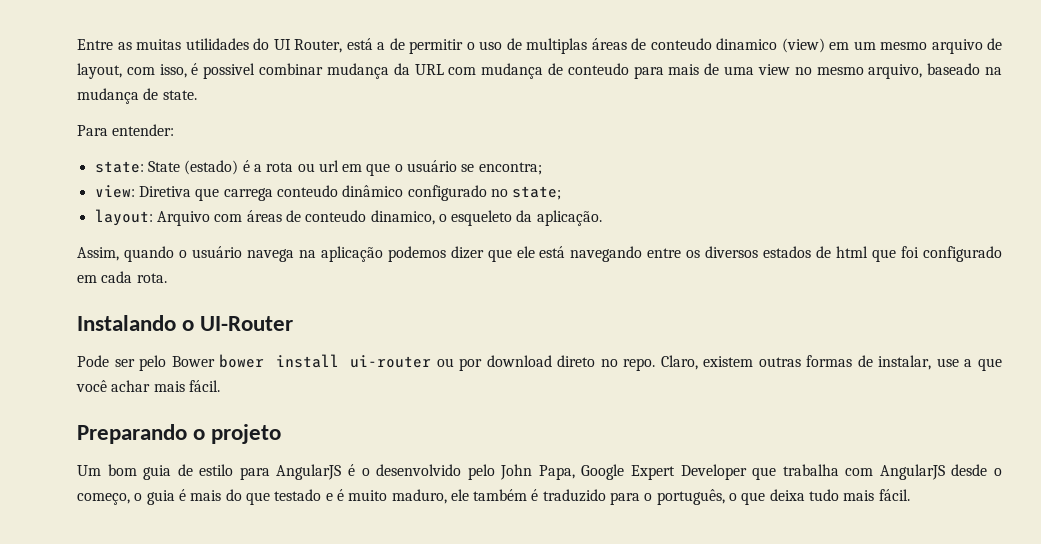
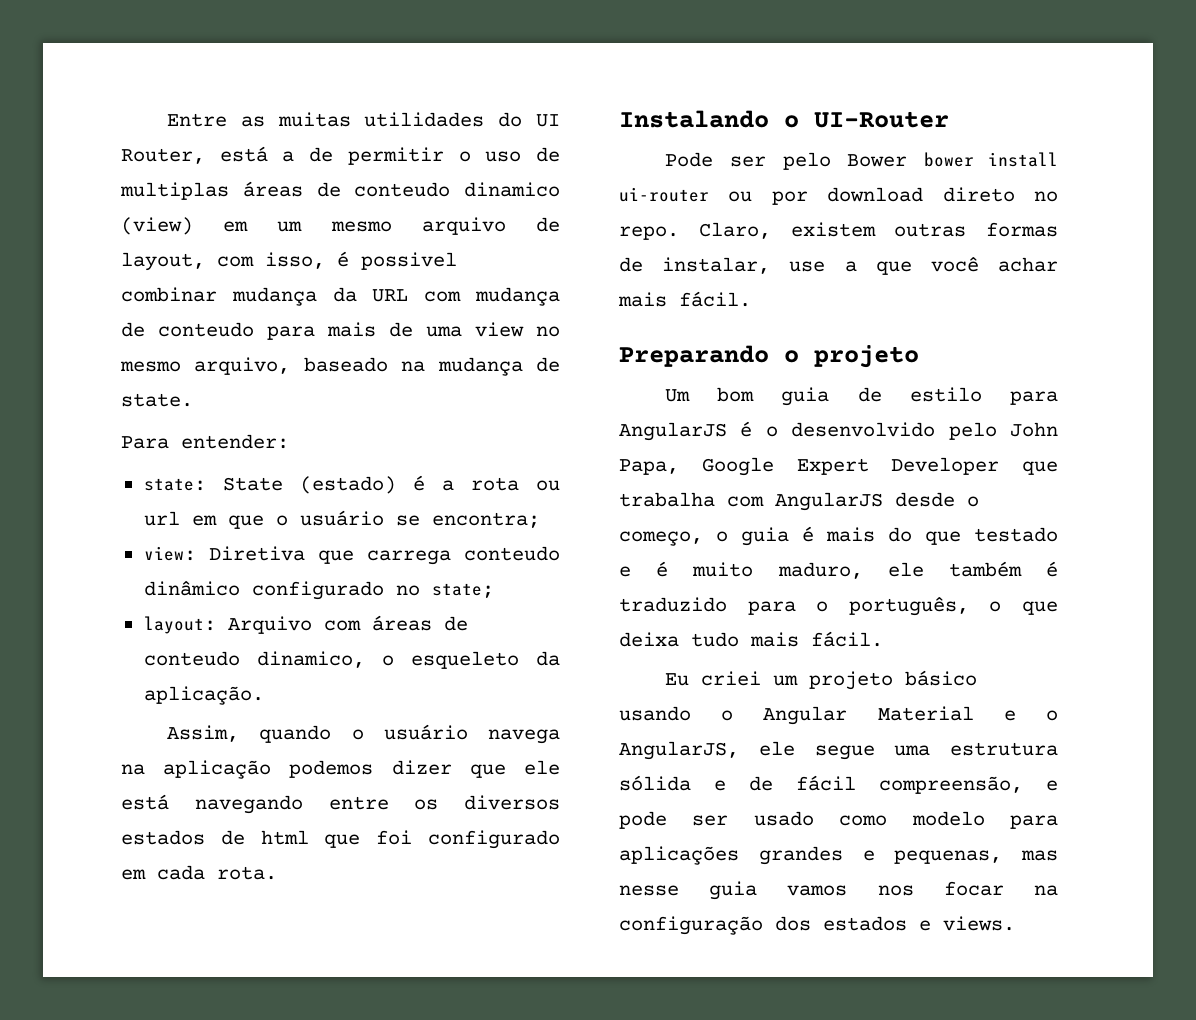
(910, 495) none -> [665,670,978,690] [619,706,1058,725] [619,741,1058,760] [619,775,1058,794] [619,811,1058,829] [619,846,1058,865] [619,881,1058,900] [619,916,1015,935] // Eu criei um projeto básico usando o Angular Material e o AngularJS, ele segue uma estrutura sólida e de fácil compreensão, e pode ser usado como modelo para aplicações grandes e pequenas, mas nesse guia vamos nos focar na configuração dos estados e views.

